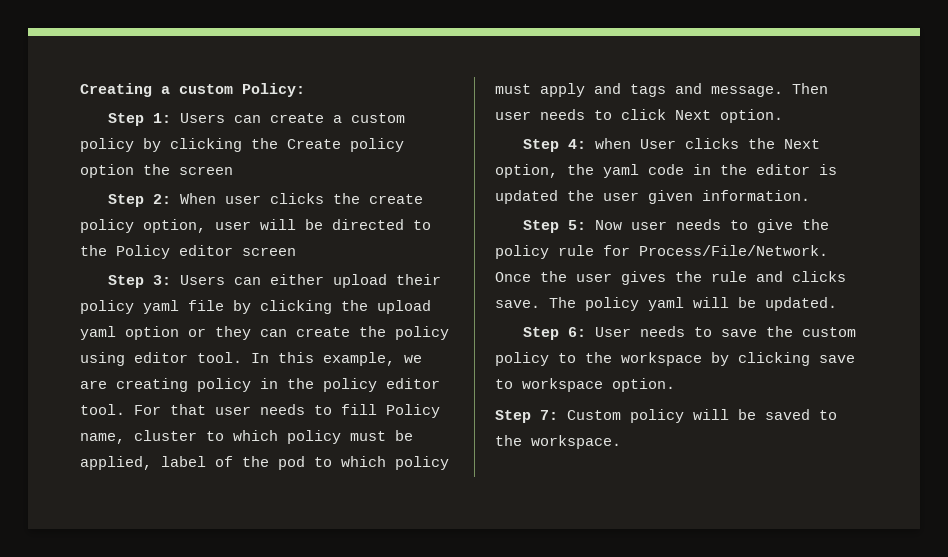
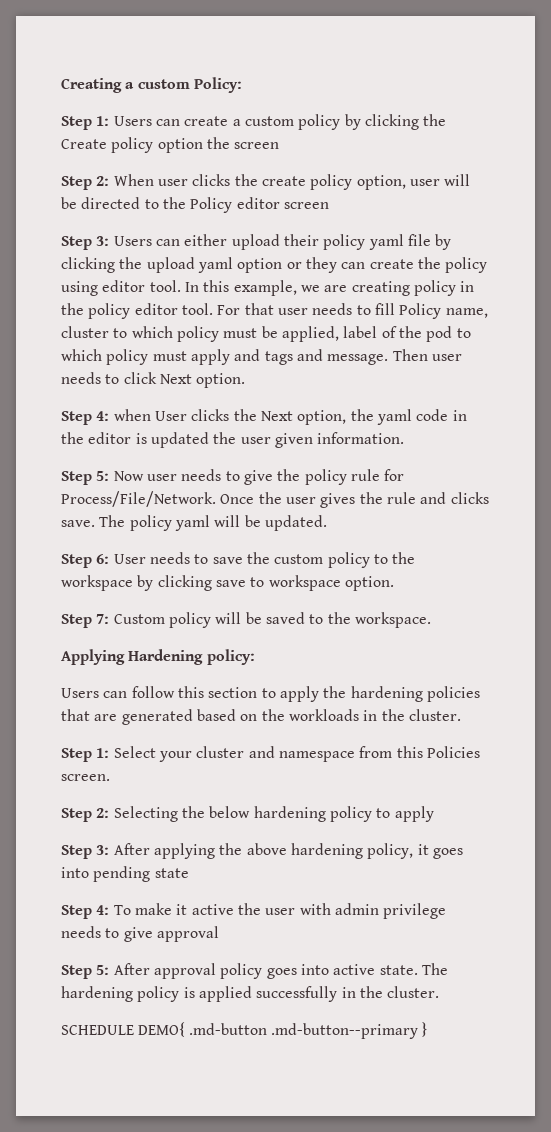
(621, 442) none -> [61,649,255,665] [61,686,480,702] [61,709,461,725] [61,746,480,762] [61,774,110,781] [61,806,434,822] [61,843,463,859] [61,866,189,882] [61,903,447,919] [61,926,219,942] [61,963,448,979] [61,986,440,1002] [61,1022,428,1039] // Applying Hardening policy: // Users can follow this section to apply the hardening policies that are generated based on the workloads in the cluster. // Step 1: Select your cluster and namespace from this Policies screen. // Step 2: Selecting the below hardening policy to apply // Step 3: After applying the above hardening policy, it goes into pending state // Step 4: To make it active the user with admin privilege needs to give approval // Step 5: After approval policy goes into active state. The hardening policy is applied successfully in the cluster. // SCHEDULE DEMO{ .md-button .md-button--primary }

